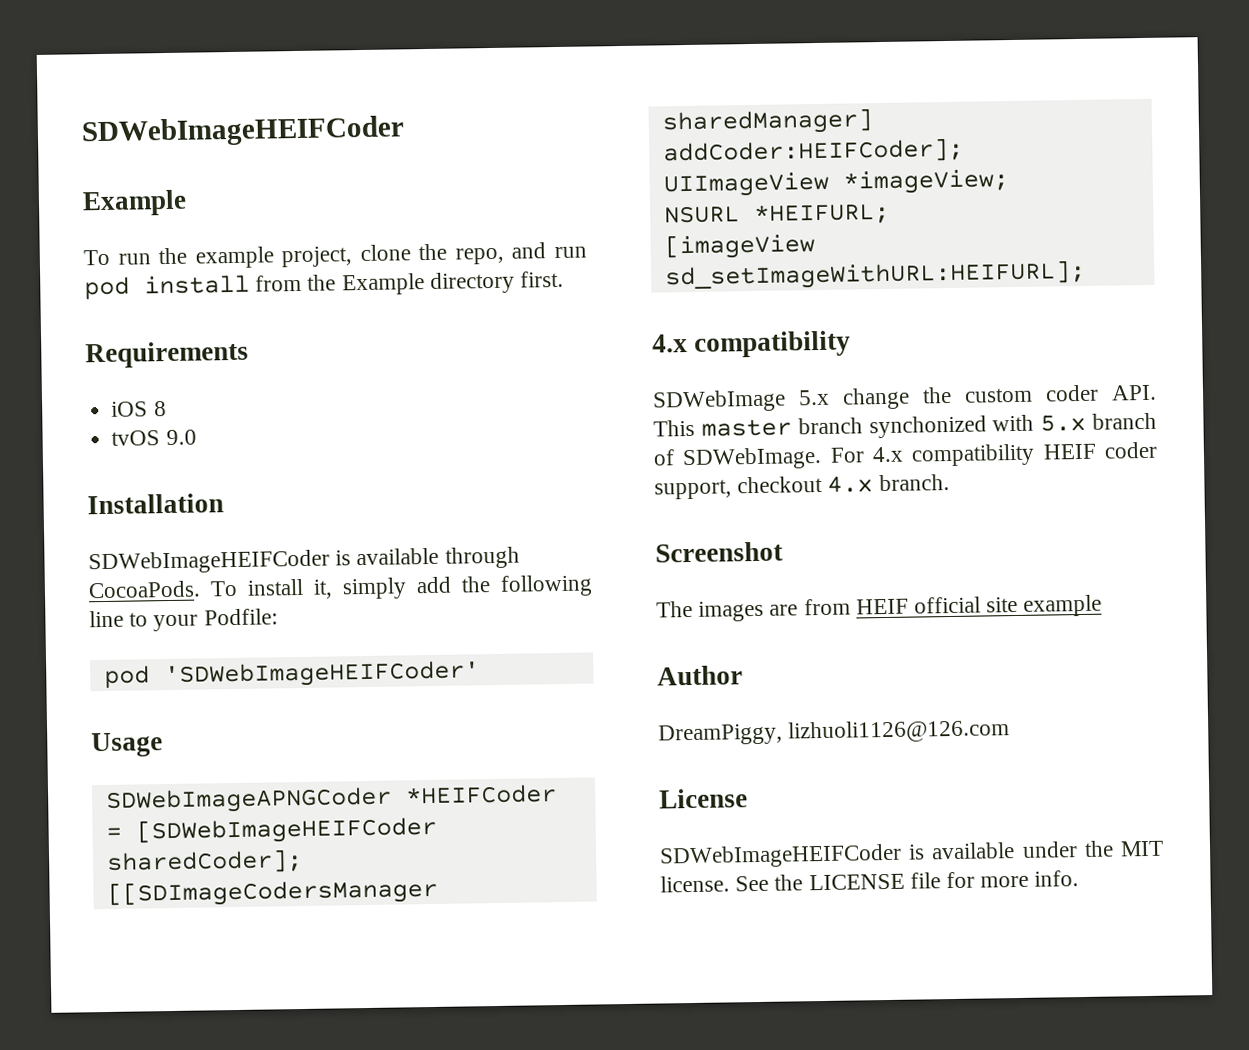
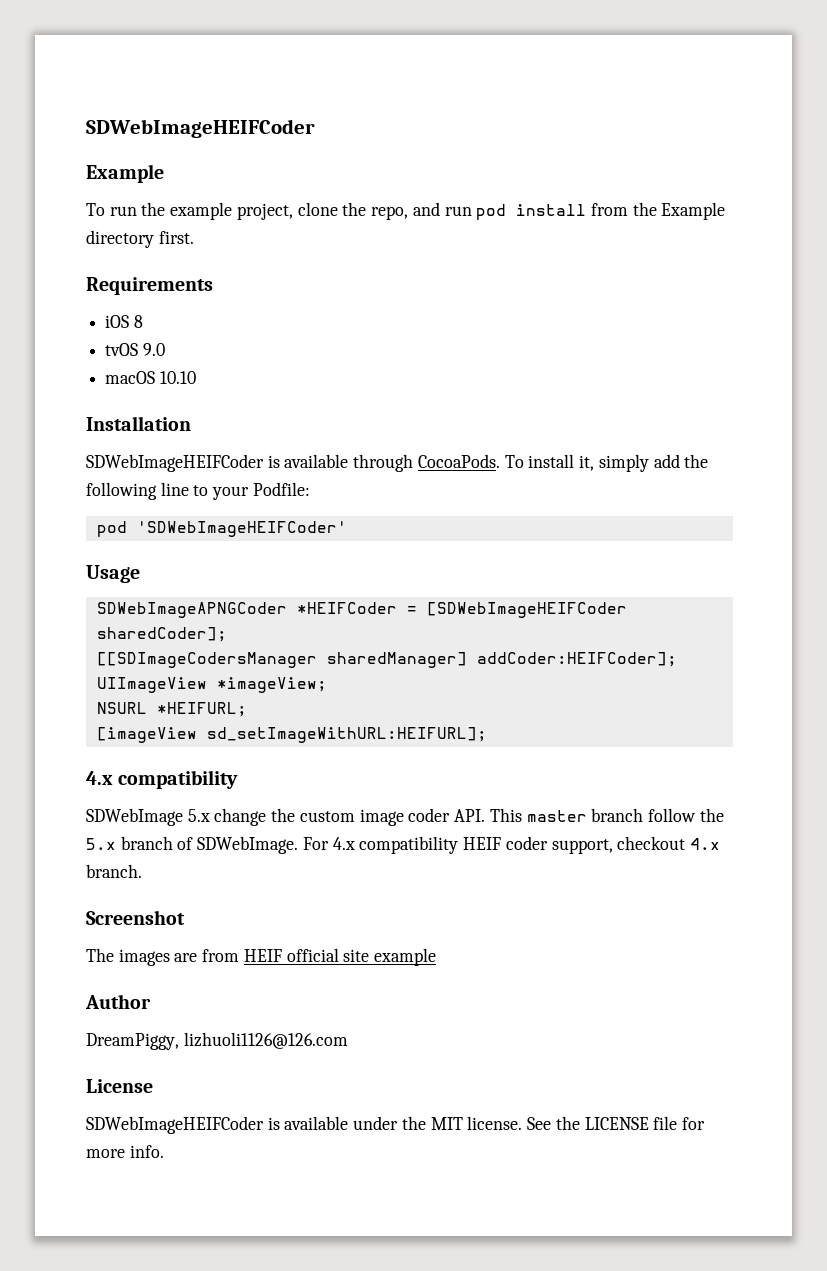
(197, 437) none -> [105,371,196,384] // macOS 10.10
(1033, 395) none -> [359,809,404,826] image
[868,414,1035,439] synchonized with -> [647,808,724,822] follow the

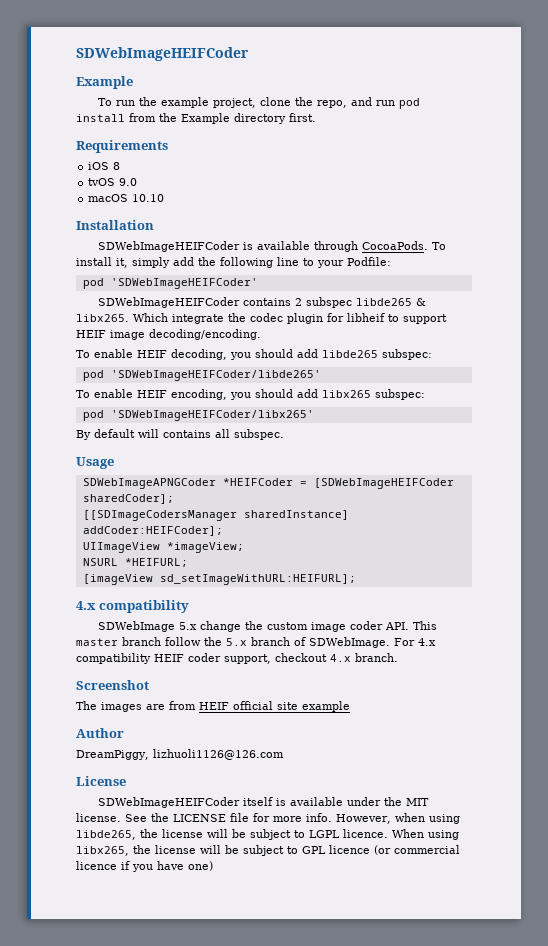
(347, 529) none -> [97,297,426,308] [76,313,447,324] [76,329,261,340] [76,349,432,360] [82,370,321,381] [76,389,425,400] [82,410,314,421] [76,429,284,440] // SDWebImageHEIFCoder contains 2 subspec libde265 & libx265. Which integrate the codec plugin for libheif to support HEIF image decoding/encoding. // To enable HEIF decoding, you should add libde265 subspec: // pod 'SDWebImageHEIFCoder/libde265' // To enable HEIF encoding, you should add libx265 subspec: // pod 'SDWebImageHEIFCoder/libx265' // By default will contains all subspec.
[326,652,467,668] sharedManager] -> [243,510,349,520] sharedInstance]
(264, 1125) none -> [242,797,273,806] itself
(164, 1151) none -> [336,813,460,824] [76,829,459,840] [76,845,460,856] [76,861,213,872] However, when using libde265, the license will be subject to LGPL licence. When using libx265, the license will be subject to GPL licence (or commercial licence if you have one)

